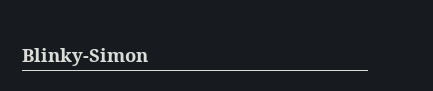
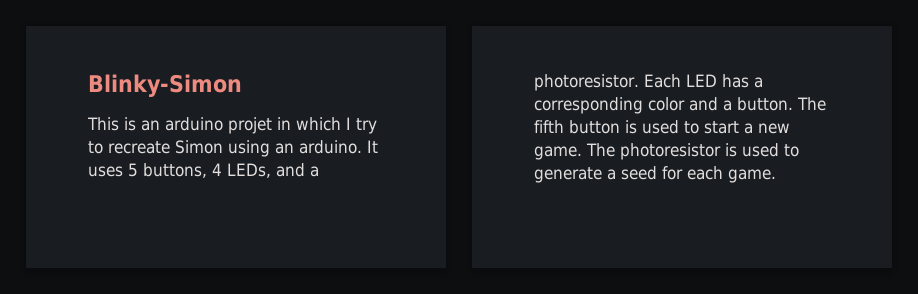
(148, 57) none -> [87,117,377,134] [88,140,378,157] [88,163,319,178] [534,74,763,91] [534,97,826,114] [534,120,790,134] [534,143,799,160] [534,166,776,183] // This is an arduino projet in which I try to recreate Simon using an arduino. It uses 5 buttons, 4 LEDs, and a photoresistor. Each LED has a corresponding color and a button. The fifth button is used to start a new game. The photoresistor is used to generate a seed for each game.

